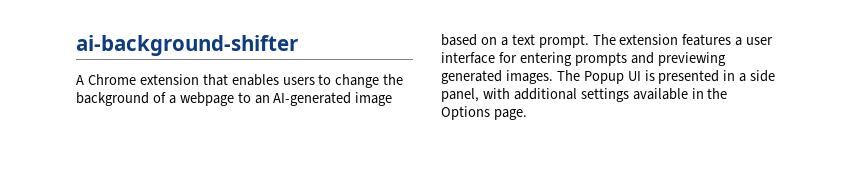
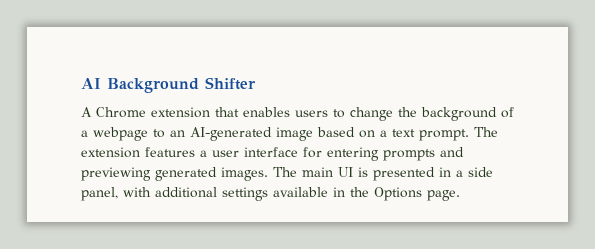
[76,35,298,56] ai-background-shifter -> [81,77,256,93] AI Background Shifter
[583,71,624,84] Popup -> [302,167,333,177] main

